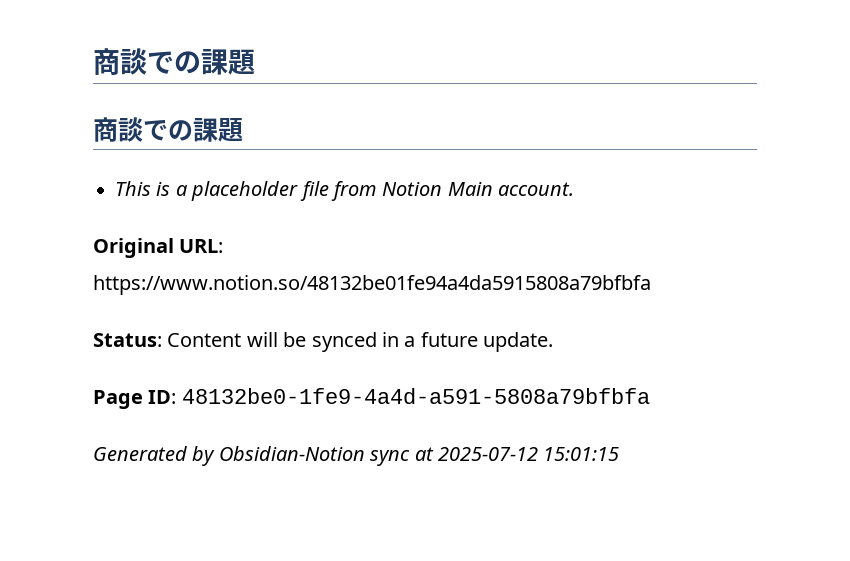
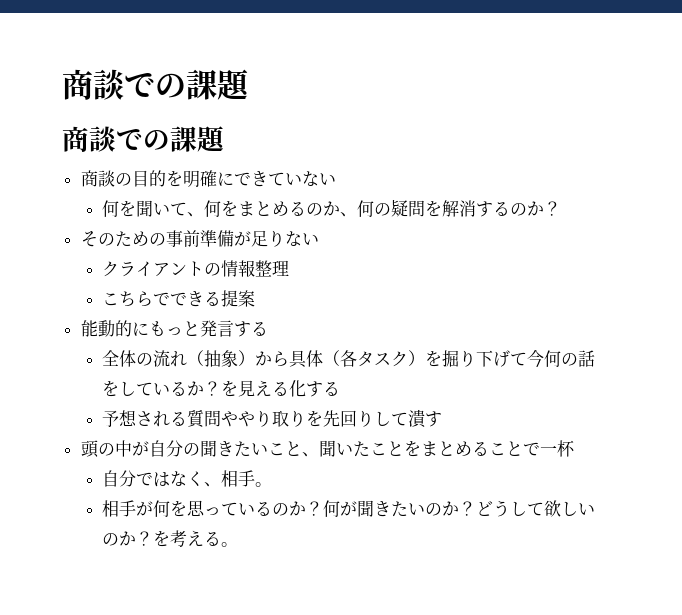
[115,181,575,201] [93,238,224,258] [93,275,651,295] [93,332,554,352] [93,388,650,409] [93,446,620,466] This is a placeholder file from Notion Main account. // Original URL: https://www.notion.so/48132be01fe94a4da5915808a79bfbfa // Status: Content will be synced in a future update. // Page ID: 48132be0-1fe9-4a4d-a591-5808a79bfbfa // Generated by Obsidian-Notion sync at 2025-07-12 15:01:15 -> [80,170,336,188] [101,199,561,217] [80,230,319,247] [101,260,289,277] [101,290,255,307] [80,320,268,337] [101,349,595,368] [101,380,340,397] [101,409,442,428] [80,440,575,458] [101,470,272,487] [101,500,595,517] [101,530,238,547] 商談の目的を明確にできていない // 何を聞いて、何をまとめるのか、何の疑問を解消するのか？ // そのための事前準備が足りない // クライアントの情報整理 // こちらでできる提案 // 能動的にもっと発言する // 全体の流れ（抽象）から具体（各タスク）を掘り下げて今何の話をしているか？を見える化する // 予想される質問ややり取りを先回りして潰す // 頭の中が自分の聞きたいこと、聞いたことをまとめることで一杯 // 自分ではなく、相手。 // 相手が何を思っているのか？何が聞きたいのか？どうして欲しいのか？を考える。

